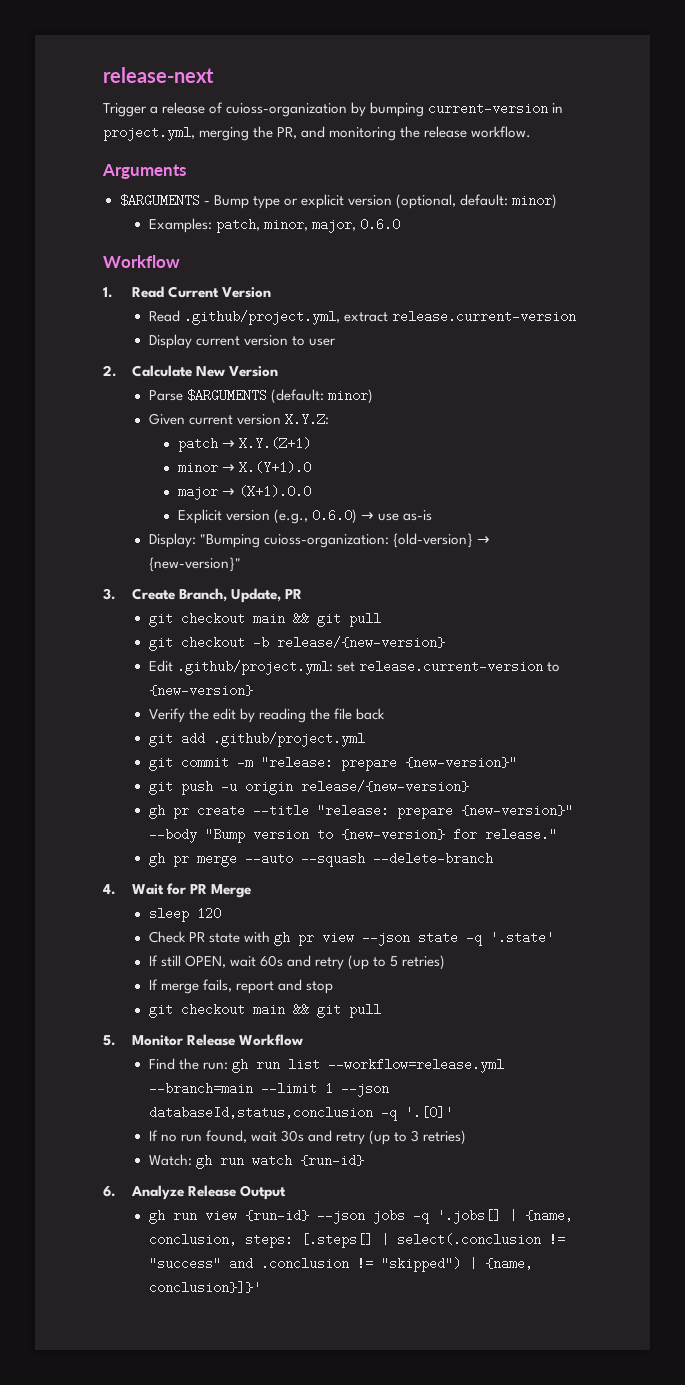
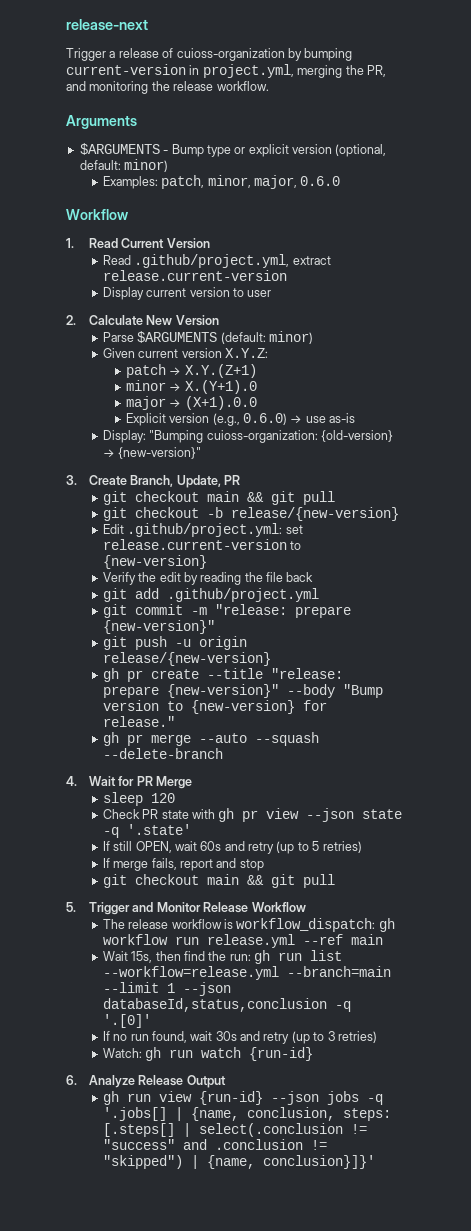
(116, 1040) none -> [89,902,154,915] Trigger and
[148,1058,175,1070] Find -> [102,918,395,932] [102,934,383,948] [102,951,205,963] The release workflow is workflow_dispatch: gh workflow run release.yml --ref main // Wait 15s, then find

